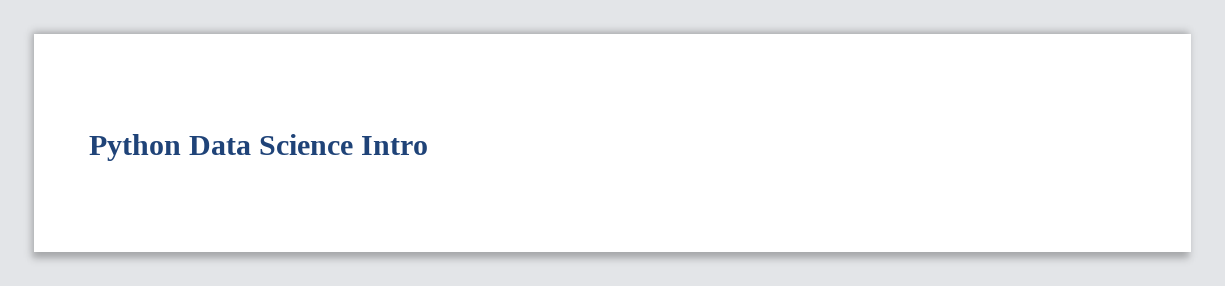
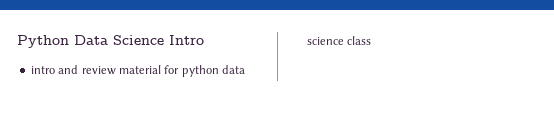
(429, 145) none -> [30,65,245,77] [306,36,372,45] // intro and review material for python data science class

